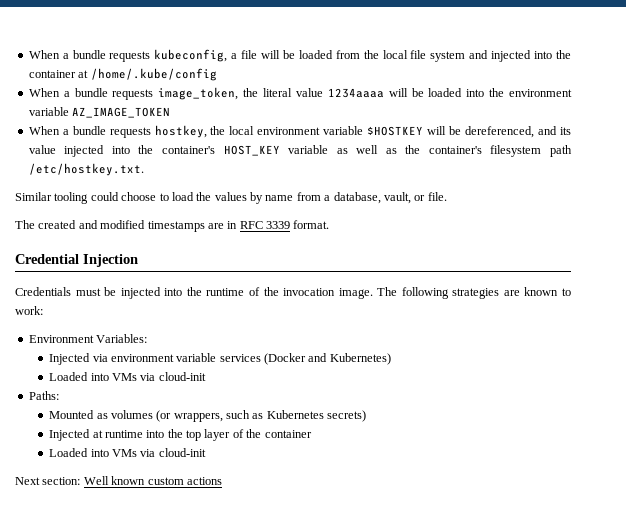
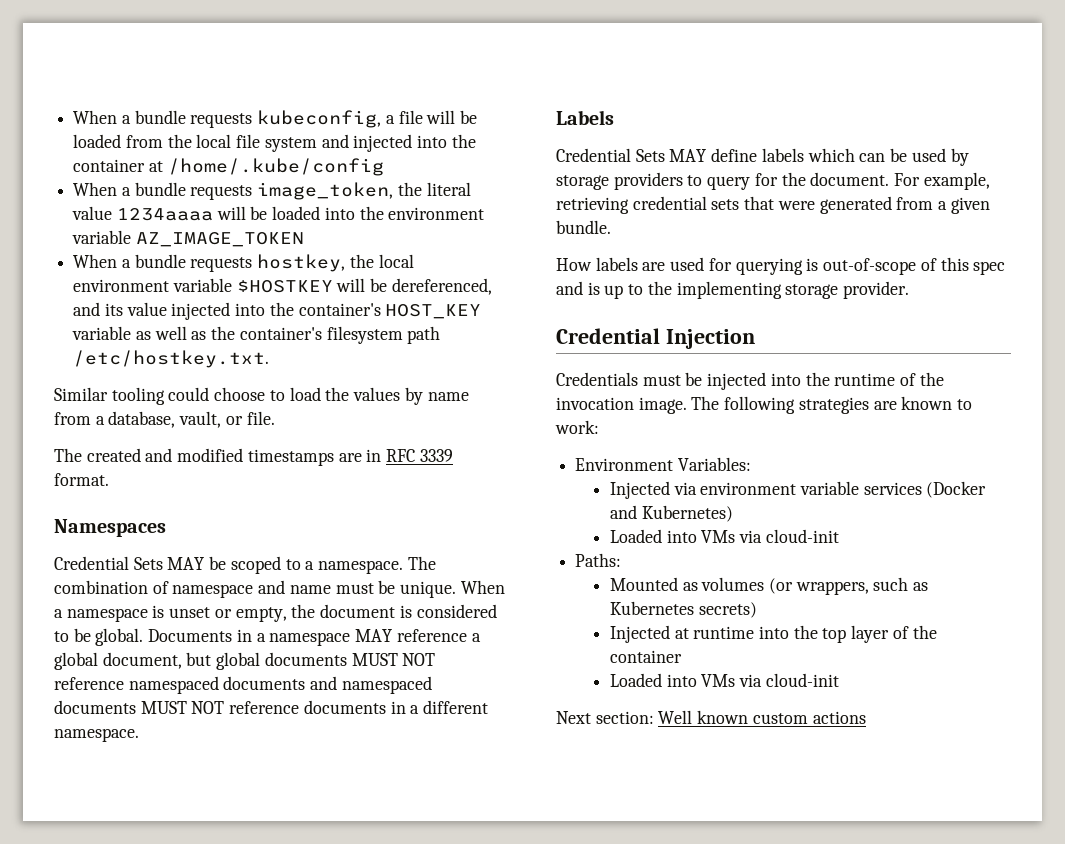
(330, 224) none -> [54,519,166,537] [54,556,436,574] [54,580,505,598] [54,604,497,622] [54,628,481,646] [54,652,436,670] [54,676,432,694] [54,700,489,714] [54,728,139,742] [556,110,614,125] [556,148,969,166] [556,172,990,190] [556,196,990,214] [556,220,611,234] [556,257,1006,275] [556,281,910,299] // Namespaces // Credential Sets MAY be scoped to a namespace. The combination of namespace and name must be unique. When a namespace is unset or empty, the document is considered to be global. Documents in a namespace MAY reference a global document, but global documents MUST NOT reference namespaced documents and namespaced documents MUST NOT reference documents in a different namespace. // Labels // Credential Sets MAY define labels which can be used by storage providers to query for the document. For example, retrieving credential sets that were generated from a given bundle. // How labels are used for querying is out-of-scope of this spec and is up to the implementing storage provider.

